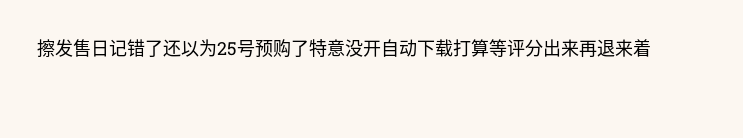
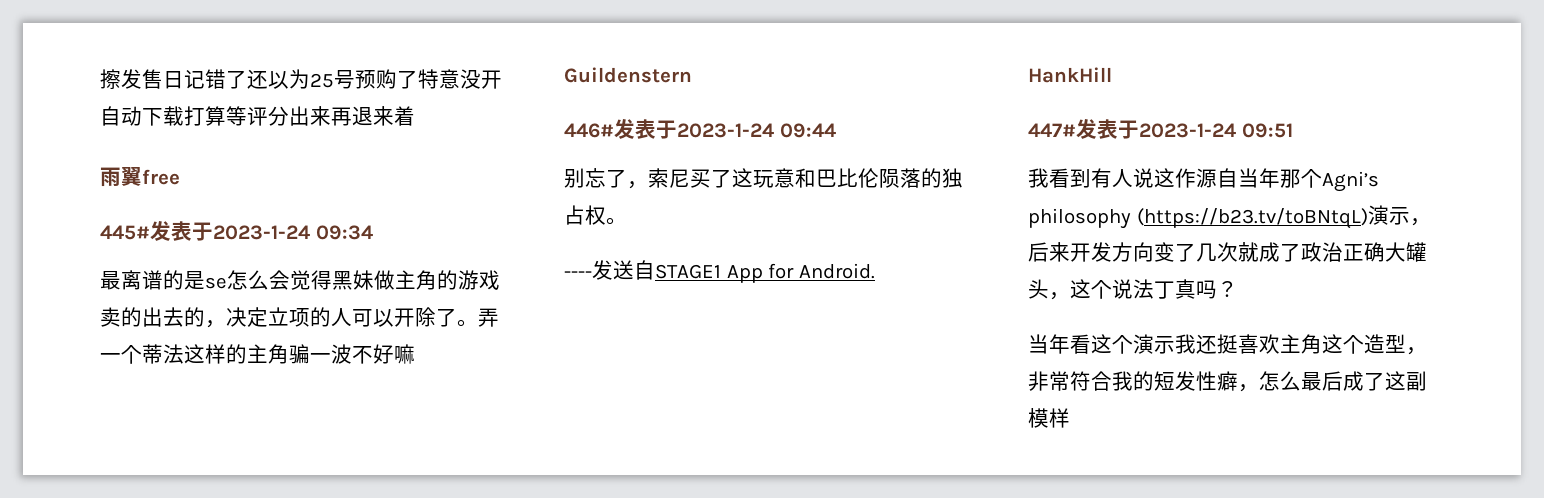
(651, 48) none -> [100,167,180,187] [100,221,373,241] [100,270,500,290] [100,307,499,328] [100,344,415,364] [564,67,692,83] [564,119,836,139] [564,168,963,189] [564,205,627,225] [564,260,875,283] [1028,67,1112,83] [1028,119,1293,139] [1028,168,1379,192] [1028,205,1431,229] [1028,242,1427,262] [1028,279,1238,300] [1028,334,1427,355] [1028,371,1427,392] [1028,408,1070,428] // 雨翼free // 445#发表于2023-1-24 09:34 // 最离谱的是se怎么会觉得黑妹做主角的游戏卖的出去的，决定立项的人可以开除了。弄一个蒂法这样的主角骗一波不好嘛 // Guildenstern // 446#发表于2023-1-24 09:44 // 别忘了，索尼买了这玩意和巴比伦陨落的独占权。 // ----发送自STAGE1 App for Android. // HankHill // 447#发表于2023-1-24 09:51 // 我看到有人说这作源自当年那个Agni’s philosophy (https://b23.tv/toBNtqL)演示，后来开发方向变了几次就成了政治正确大罐头，这个说法丁真吗？ // 当年看这个演示我还挺喜欢主角这个造型，非常符合我的短发性癖，怎么最后成了这副模样

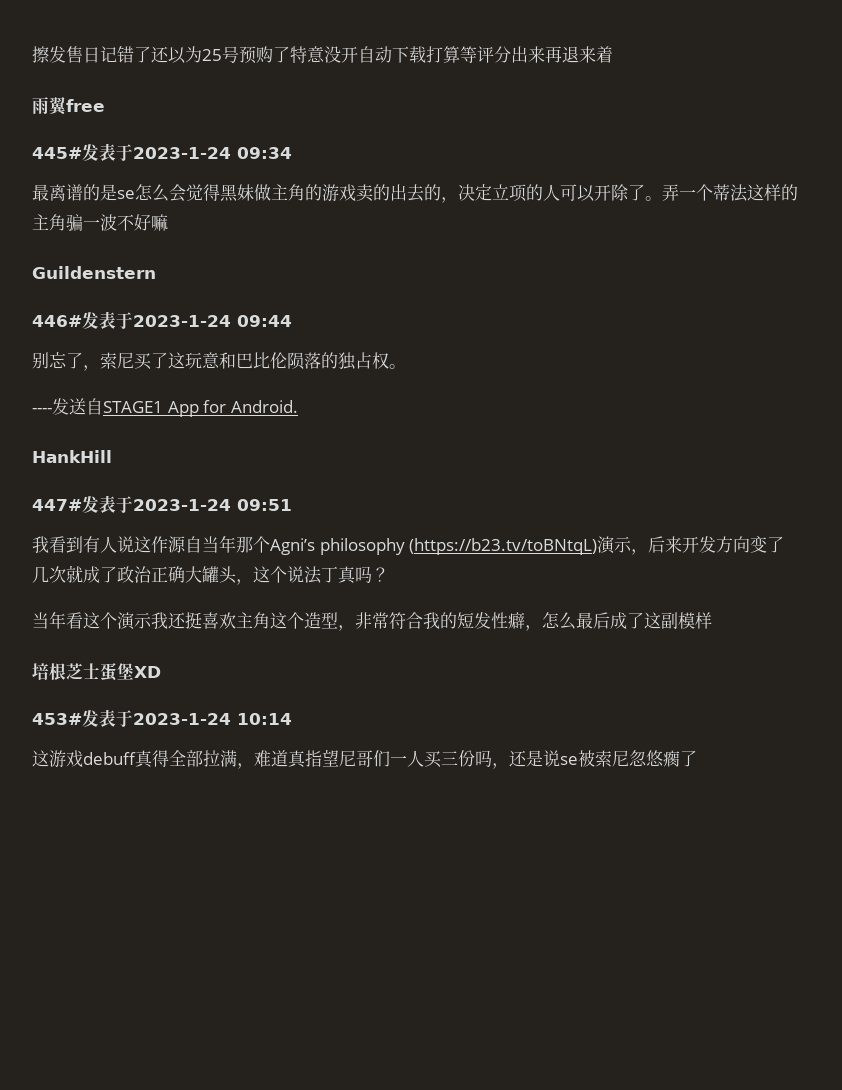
(1070, 418) none -> [32,663,161,681] [32,709,292,727] [32,749,697,769] // 培根芝士蛋堡XD // 453#发表于2023-1-24 10:14 // 这游戏debuff真得全部拉满，难道真指望尼哥们一人买三份吗，还是说se被索尼忽悠瘸了

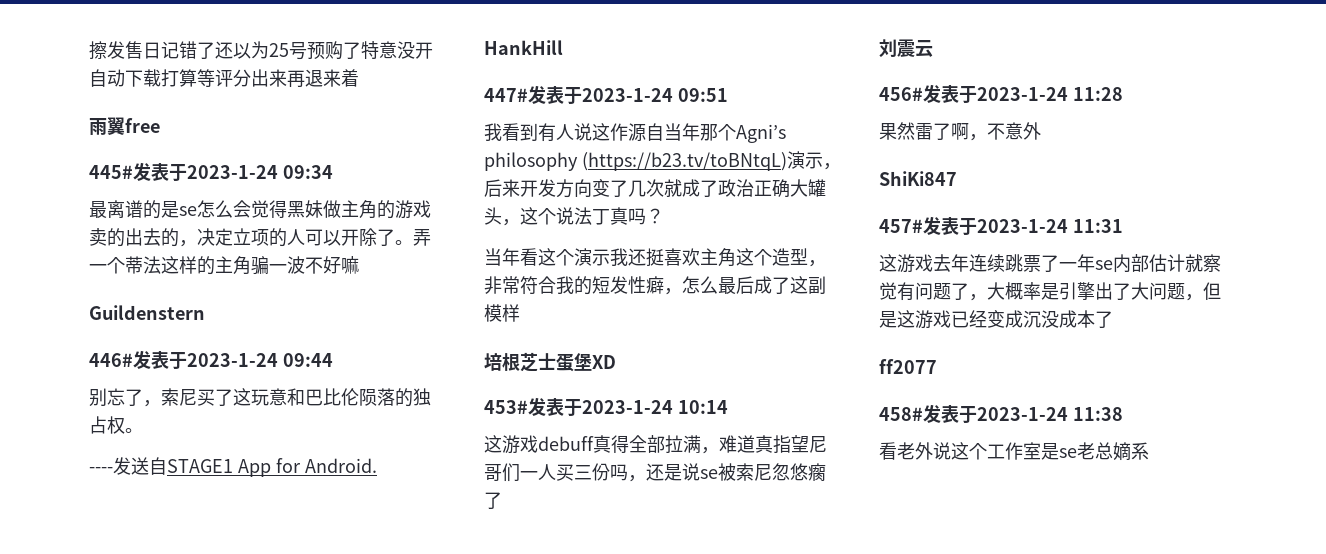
(697, 758) none -> [879,39,933,58] [879,84,1123,103] [879,122,1041,141] [879,171,957,186] [879,216,1123,235] [879,254,1221,273] [879,282,1221,301] [879,310,1113,329] [879,359,937,374] [879,404,1123,423] [879,442,1149,461] // 刘震云 // 456#发表于2023-1-24 11:28 // 果然雷了啊，不意外 // ShiKi847 // 457#发表于2023-1-24 11:31 // 这游戏去年连续跳票了一年se内部估计就察觉有问题了，大概率是引擎出了大问题，但是这游戏已经变成沉没成本了 // ff2077 // 458#发表于2023-1-24 11:38 // 看老外说这个工作室是se老总嫡系

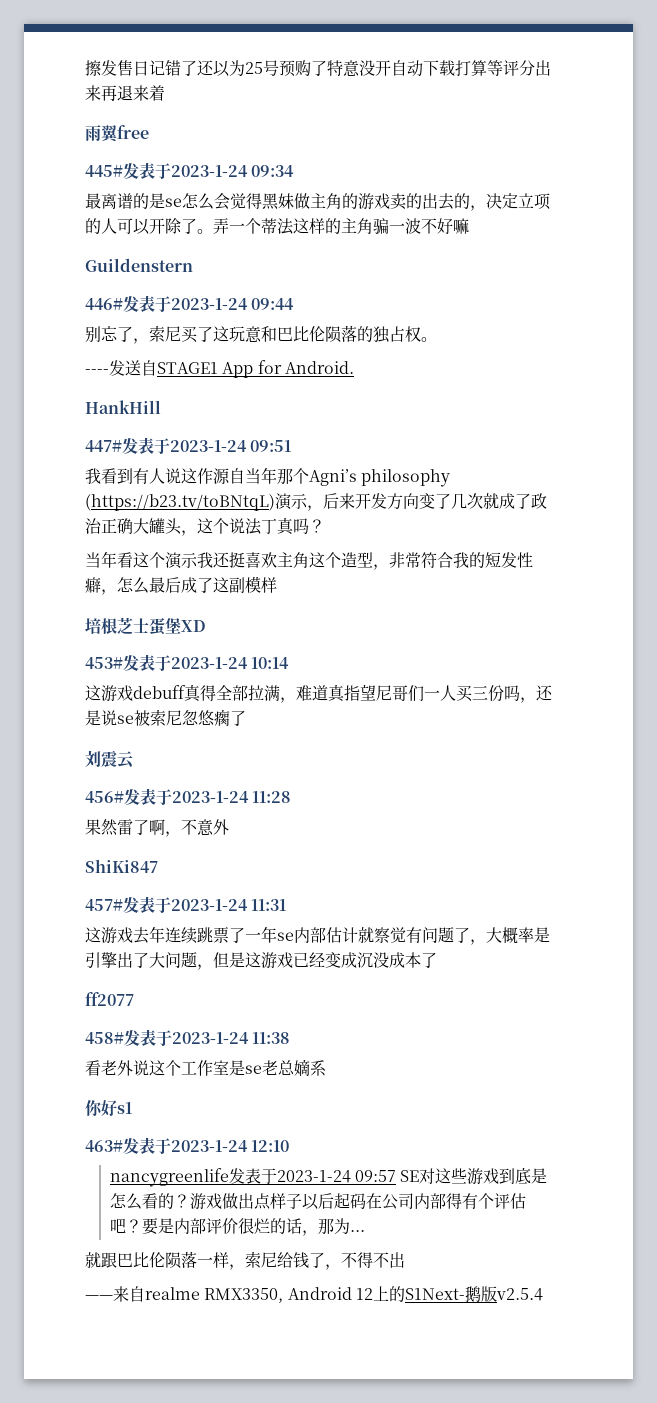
(1149, 451) none -> [85,1100,132,1116] [85,1137,290,1154] [109,1167,548,1187] [109,1193,526,1210] [109,1218,365,1236] [85,1251,405,1270] [85,1286,543,1303] // 你好s1 // 463#发表于2023-1-24 12:10 // nancygreenlife发表于2023-1-24 09:57 SE对这些游戏到底是怎么看的？游戏做出点样子以后起码在公司内部得有个评估吧？要是内部评价很烂的话，那为... // 就跟巴比伦陨落一样，索尼给钱了，不得不出 // ——来自realme RMX3350, Android 12上的S1Next-鹅版v2.5.4

